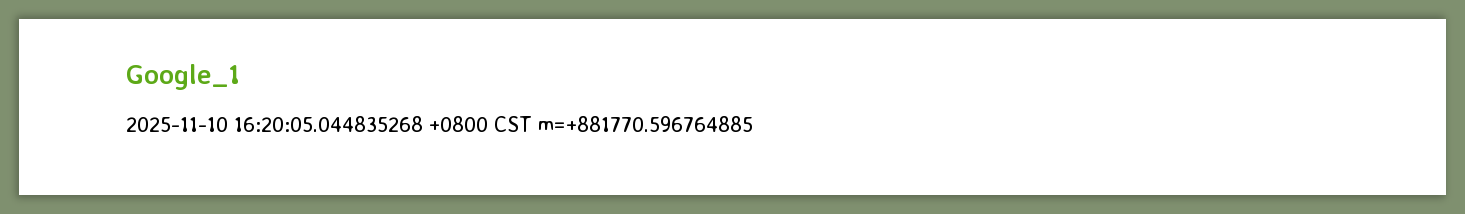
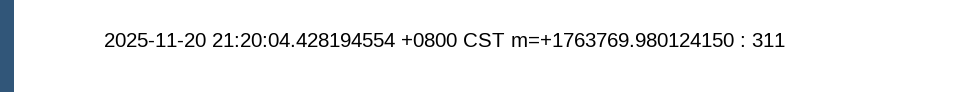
[126,64,241,90] [126,116,753,132] Google_1 // 2025-11-10 16:20:05.044835268 +0800 CST m=+881770.596764885 -> [104,33,785,47] 2025-11-20 21:20:04.428194554 +0800 CST m=+1763769.980124150 : 311

